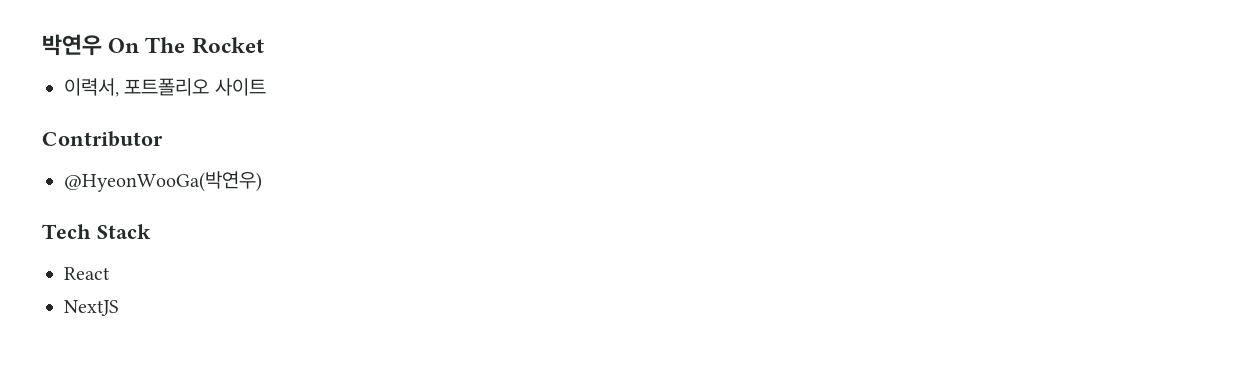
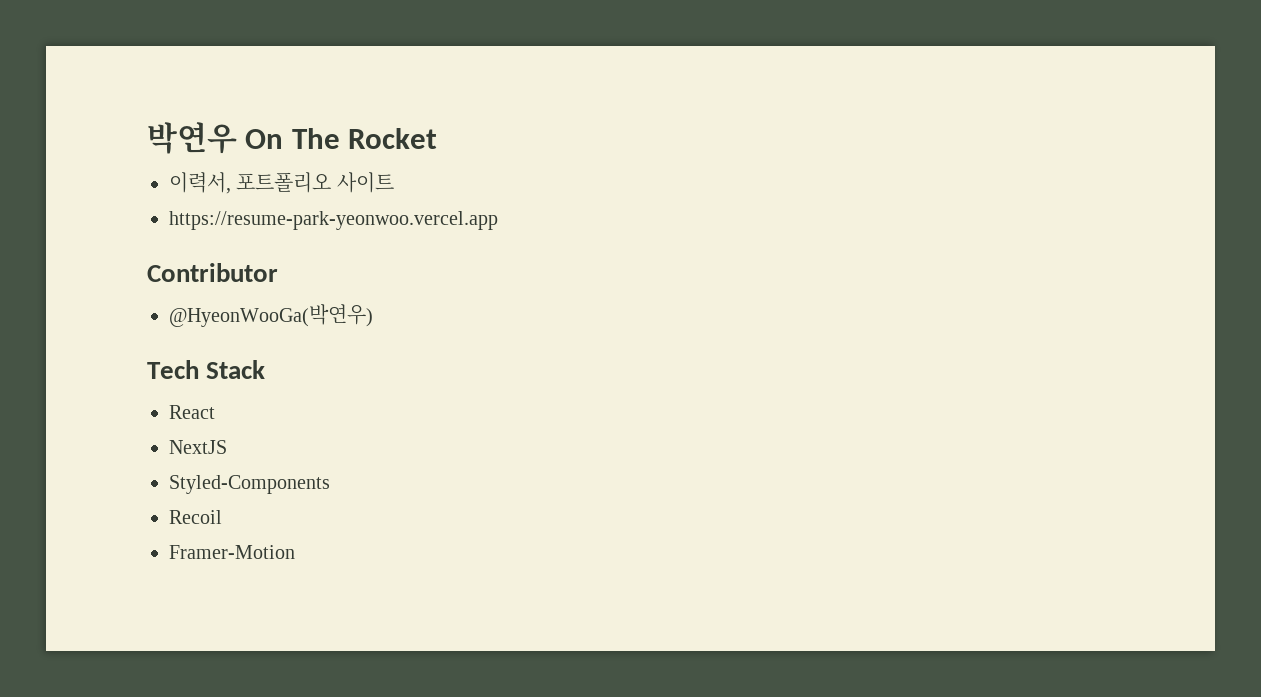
(266, 87) none -> [169,211,498,230] // https://resume-park-yeonwoo.vercel.app
(119, 308) none -> [169,475,330,494] [169,510,222,524] [169,545,295,559] // Styled-Components // Recoil // Framer-Motion

